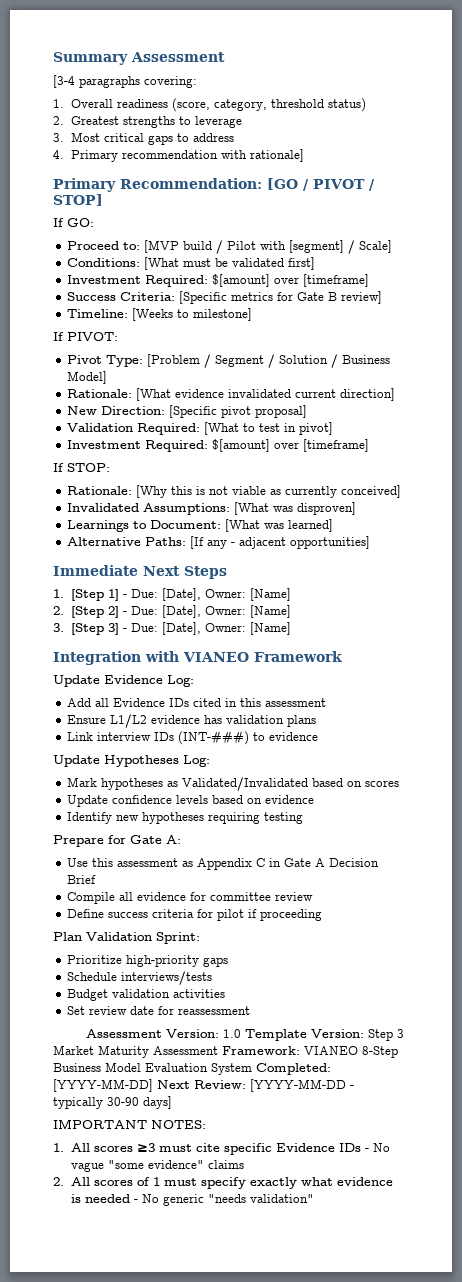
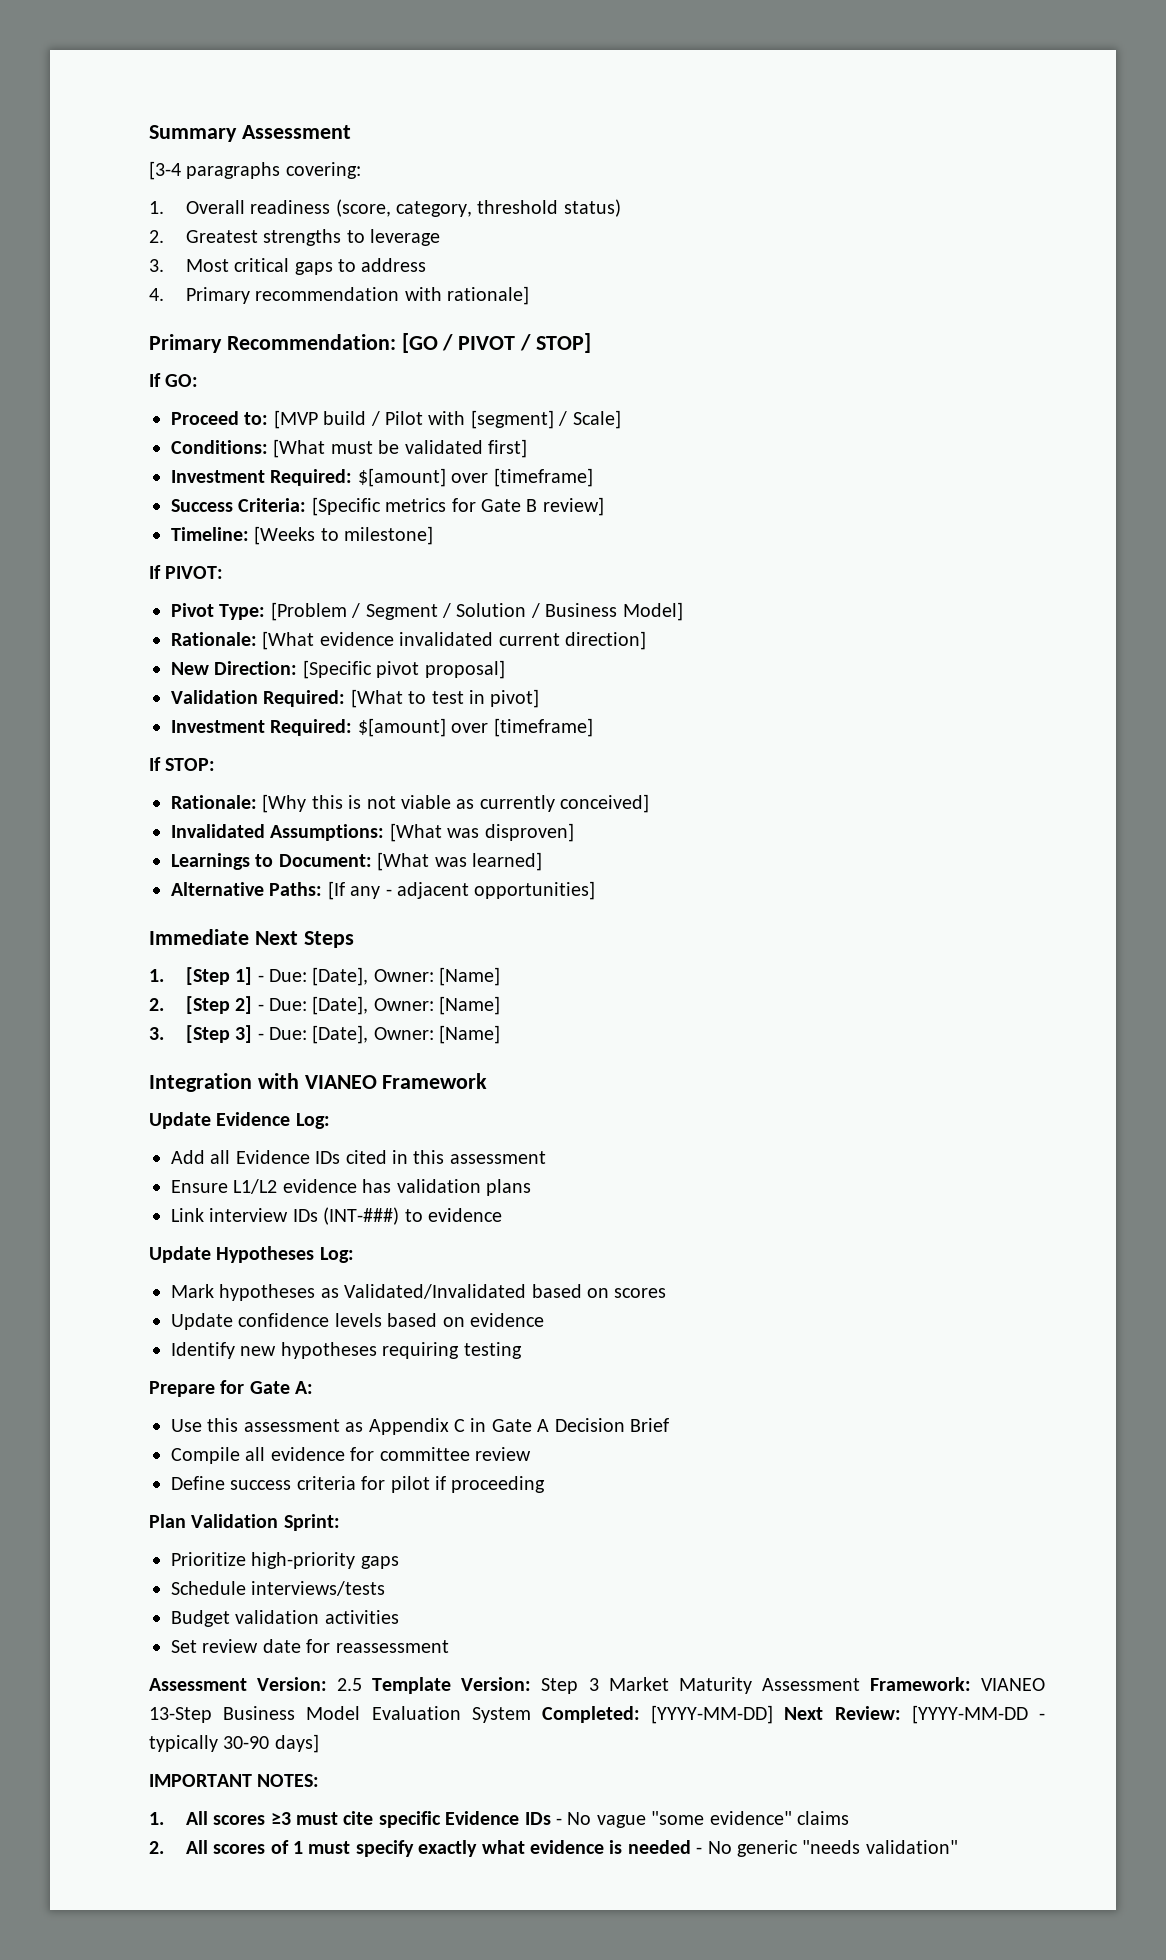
[223,1029,242,1038] 1.0 -> [337,1678,363,1691] 2.5
[362,1046,398,1058] 8-Step -> [149,1707,212,1723] 13-Step

